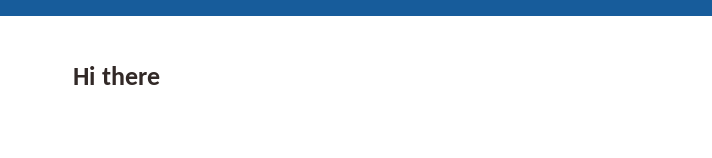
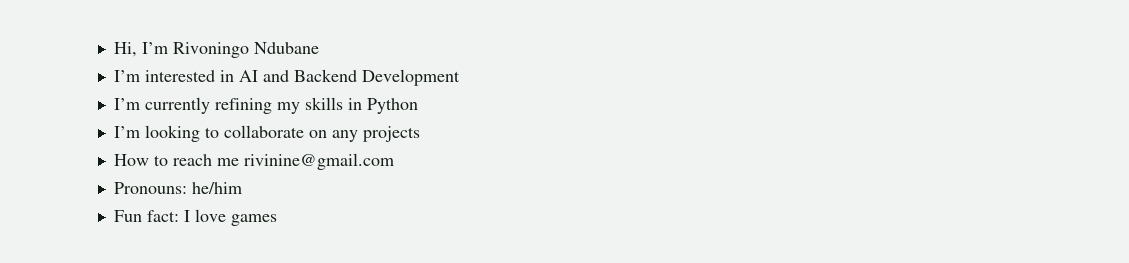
[73,66,160,85] Hi there -> [113,42,319,58] [113,69,460,86] [113,97,418,114] [113,125,420,142] [113,153,394,170] [113,182,242,194] [113,209,277,226] Hi, I’m Rivoningo Ndubane // I’m interested in AI and Backend Development // I’m currently refining my skills in Python // I’m looking to collaborate on any projects // How to reach me rivinine@gmail.com // Pronouns: he/him // Fun fact: I love games

